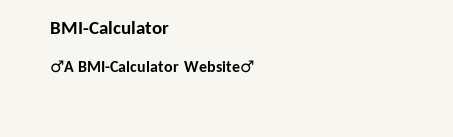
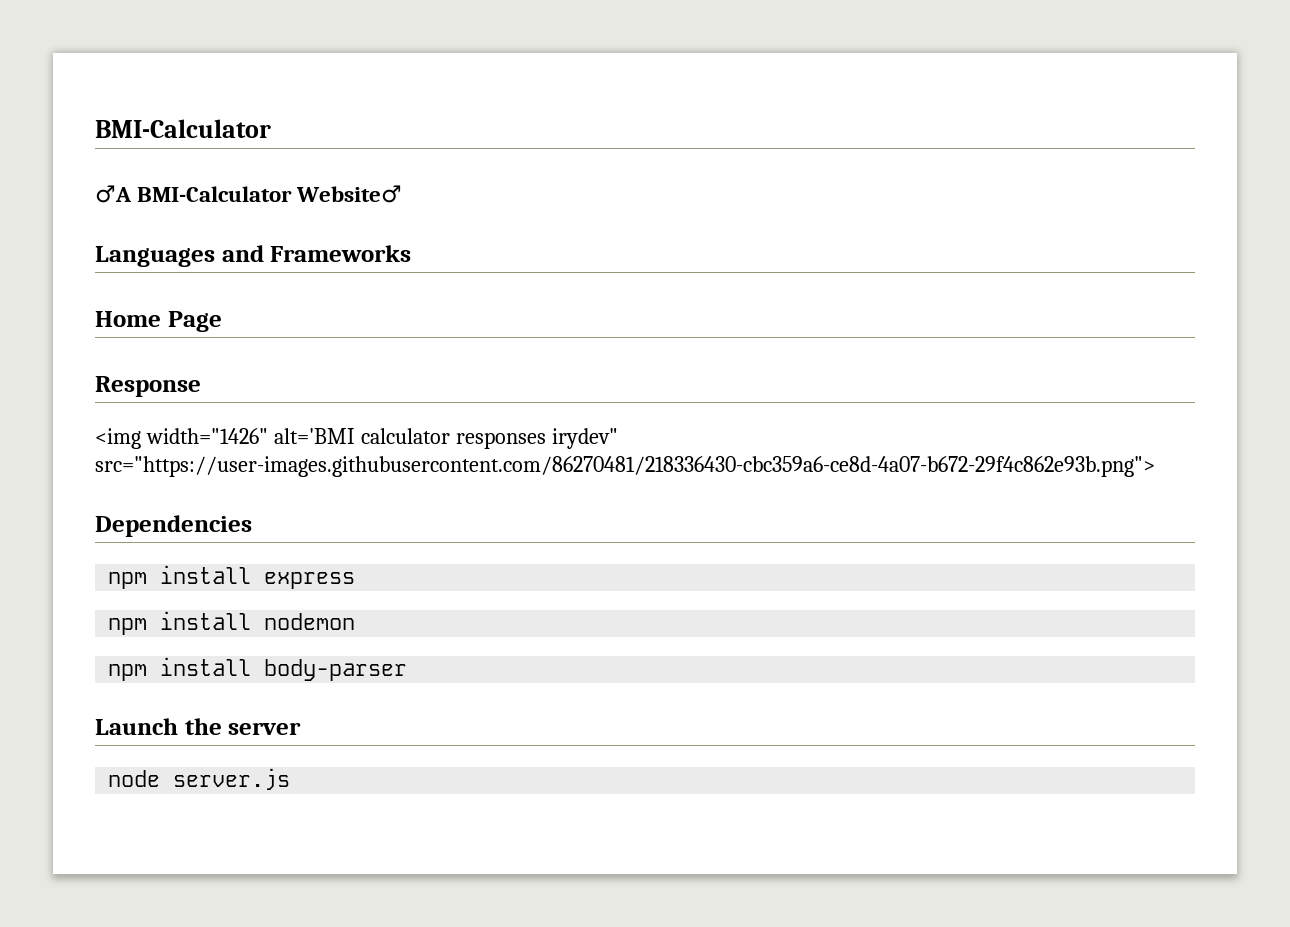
(254, 66) none -> [95,245,412,267] [95,311,222,332] [95,376,201,397] [95,428,618,449] [95,456,1155,477] [95,515,252,537] [108,565,356,589] [108,611,356,635] [108,657,408,681] [95,718,302,735] [108,768,291,790] // Languages and Frameworks // Home Page // Response // <img width="1426" alt='BMI calculator responses irydev" src="https://user-images.githubusercontent.com/86270481/218336430-cbc359a6-ce8d-4a07-b672-29f4c862e93b.png"> // Dependencies // npm install express // npm install nodemon // npm install body-parser // Launch the server // node server.js

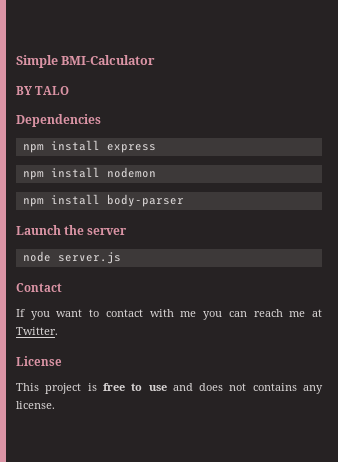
(95, 128) none -> [16,55,58,68] Simple
[95,185,403,203] [95,245,412,267] [95,311,222,332] [95,376,201,397] [95,428,618,449] [95,456,1155,477] ♂A BMI-Calculator Website♂ // Languages and Frameworks // Home Page // Response // <img width="1426" alt='BMI calculator responses irydev" src="https://user-images.githubusercontent.com/86270481/218336430-cbc359a6-ce8d-4a07-b672-29f4c862e93b.png"> -> [16,86,70,95] BY TALO
(291, 779) none -> [16,283,62,292] [16,309,322,320] [16,327,58,335] [16,356,62,366] [16,383,324,394] [16,401,55,409] // Contact // If you want to contact with me you can reach me at Twitter. // License // This project is free to use and does not contains any license.

